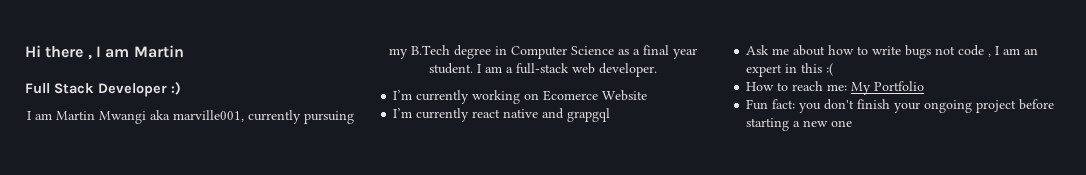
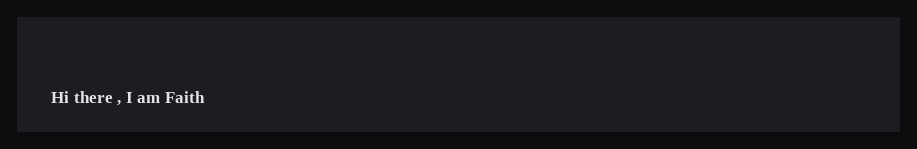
[133,45,184,58] [25,82,181,97] [26,110,354,124] [389,45,697,59] [429,63,657,77] [393,90,648,104] [393,108,611,122] [746,45,1039,59] [746,63,834,77] [746,81,925,95] [746,99,1055,113] [746,118,853,131] Martin // Full Stack Developer :) // I am Martin Mwangi aka marville001, currently pursuing my B.Tech degree in Computer Science as a final year student. I am a full-stack web developer. // I’m currently working on Ecomerce Website // I’m currently react native and grapgql // Ask me about how to write bugs not code , I am an expert in this :( // How to reach me: My Portfolio // Fun fact: you don't finish your ongoing project before starting a new one -> [164,91,205,103] Faith

